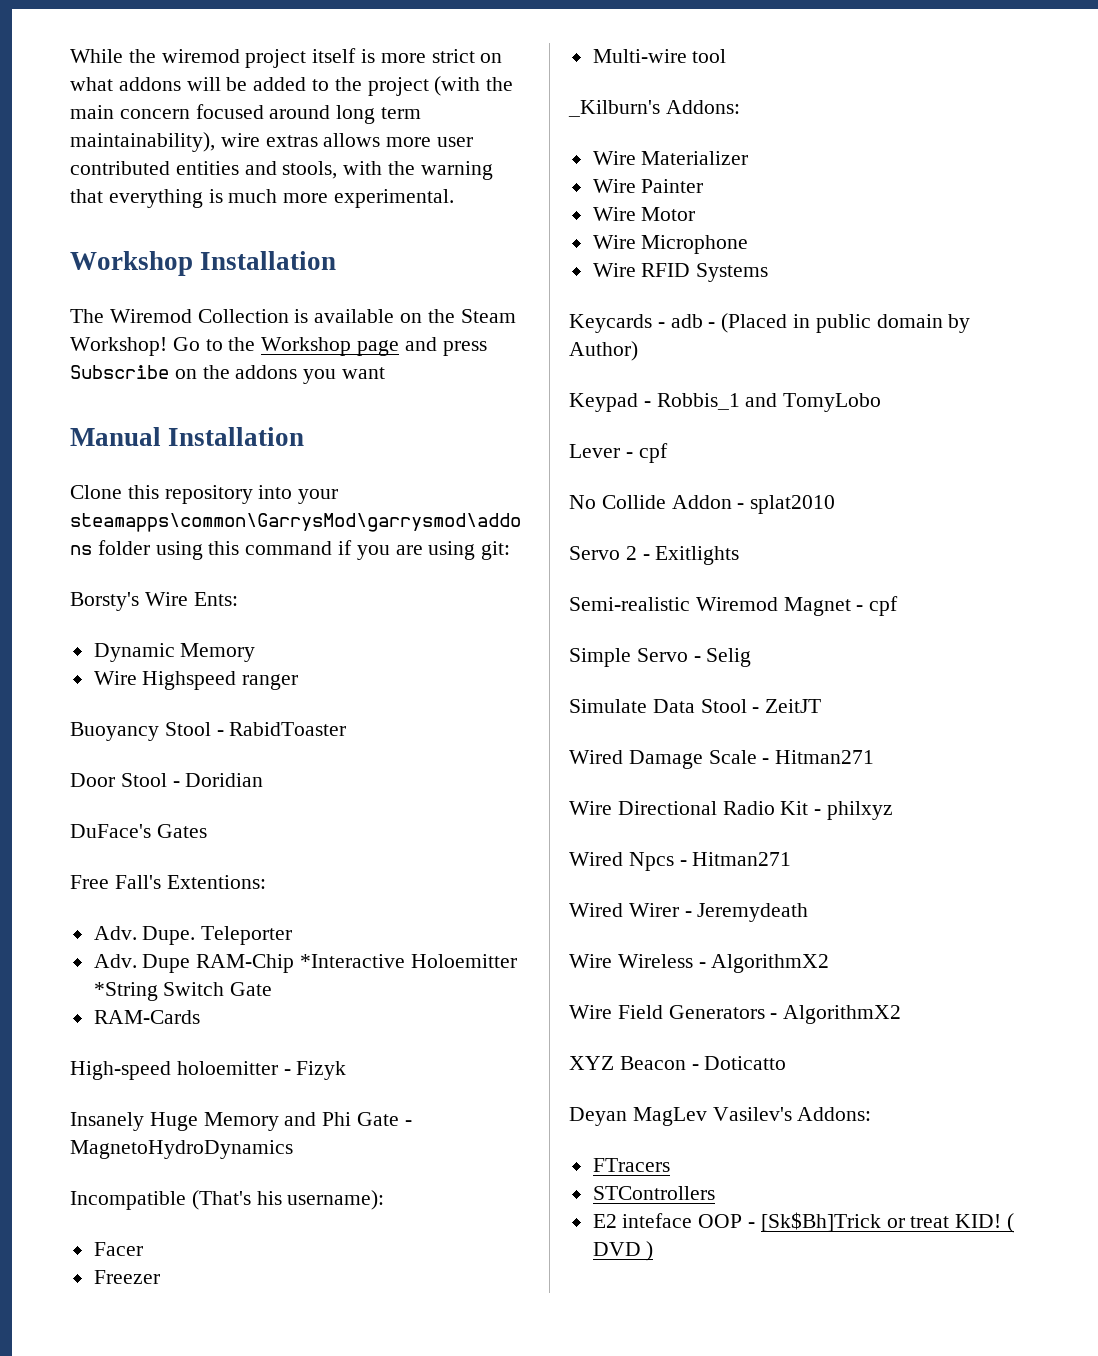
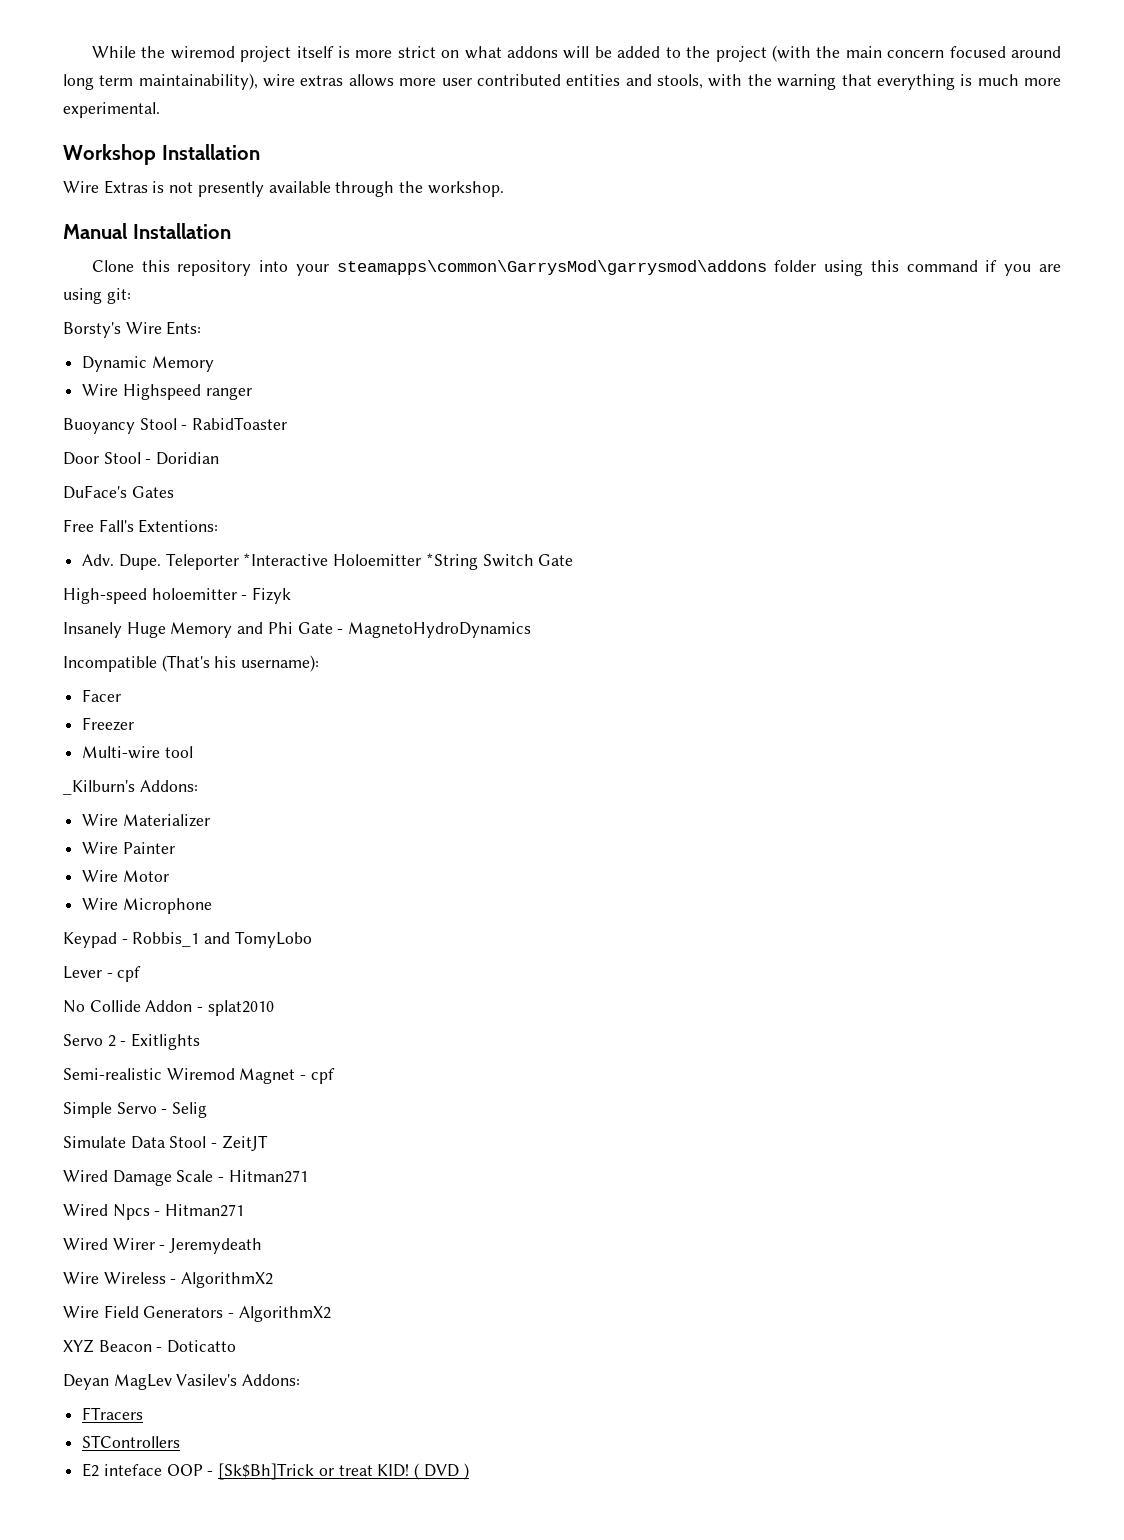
[70,309,516,323] [70,337,487,356] [70,365,386,384] The Wiremod Collection is available on the Steam Workshop! Go to the Workshop page and press Subscribe on the addons you want -> [63,180,504,197] Wire Extras is not presently available through the workshop.
[93,954,295,973] // Adv. Dupe RAM-Chip -> (239, 561) none
[93,1010,200,1024] // RAM-Cards -> (574, 560) none
[592,263,769,282] [569,313,971,333] [569,341,638,361] // Wire RFID Systems // Keycards - adb - (Placed in public domain by Author) -> (212, 906) none
[569,801,894,820] // Wire Directional Radio Kit - philxyz -> (308, 1176) none

